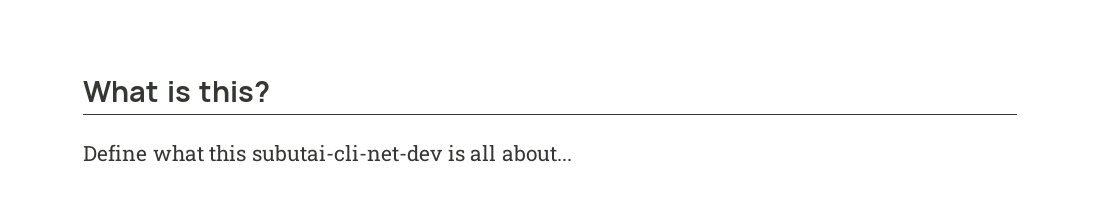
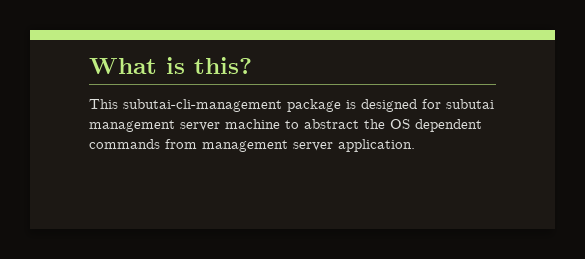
[83,144,573,162] Define what this subutai-cli-net-dev is all about... -> [89,99,494,112] [89,119,482,132] [89,139,415,152] This subutai-cli-management package is designed for subutai management server machine to abstract the OS dependent commands from management server application.

